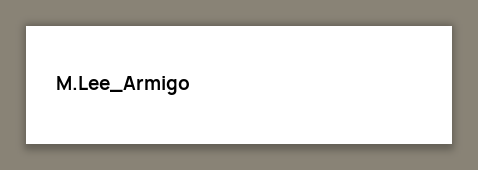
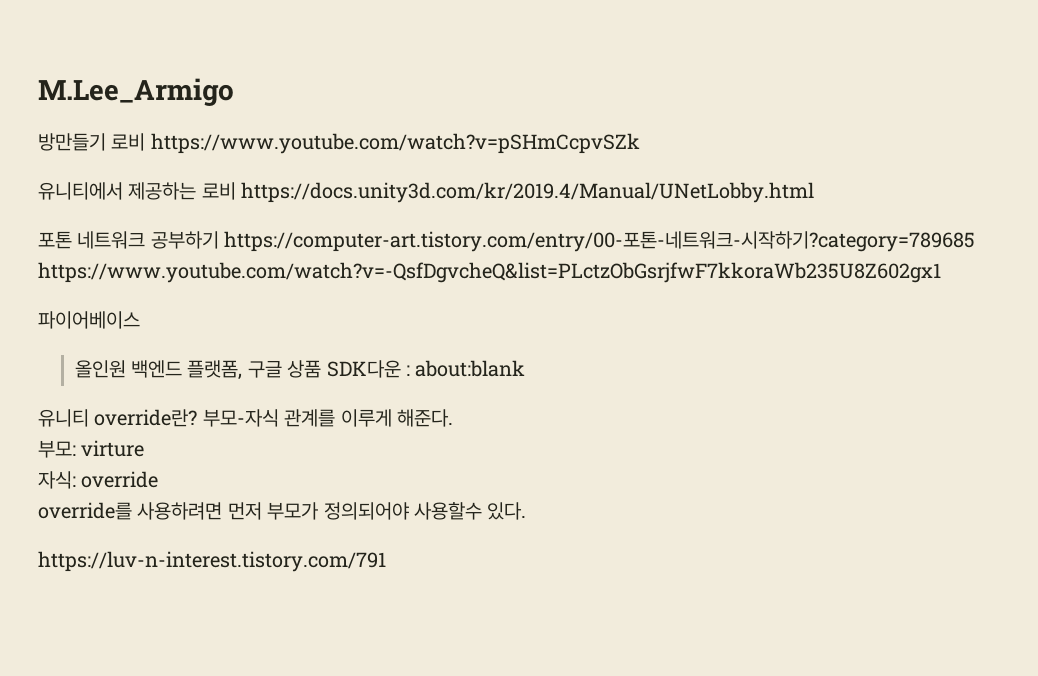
(190, 85) none -> [38,133,640,154] [38,182,815,203] [38,231,976,252] [38,262,941,283] [38,311,140,329] [74,360,526,380] [38,409,453,427] [38,440,145,458] [38,471,159,489] [38,502,527,520] [38,551,386,572] // 방만들기 로비 https://www.youtube.com/watch?v=pSHmCcpvSZk // 유니티에서 제공하는 로비 https://docs.unity3d.com/kr/2019.4/Manual/UNetLobby.html // 포톤 네트워크 공부하기 https://computer-art.tistory.com/entry/00-포톤-네트워크-시작하기?category=789685 https://www.youtube.com/watch?v=-QsfDgvcheQ&list=PLctzObGsrjfwF7kkoraWb235U8Z602gx1 // 파이어베이스 // 올인원 백엔드 플랫폼, 구글 상품 SDK다운 : about:blank // 유니티 override란? 부모-자식 관계를 이루게 해준다. // 부모: virture // 자식: override // override를 사용하려면 먼저 부모가 정의되어야 사용할수 있다. // https://luv-n-interest.tistory.com/791

